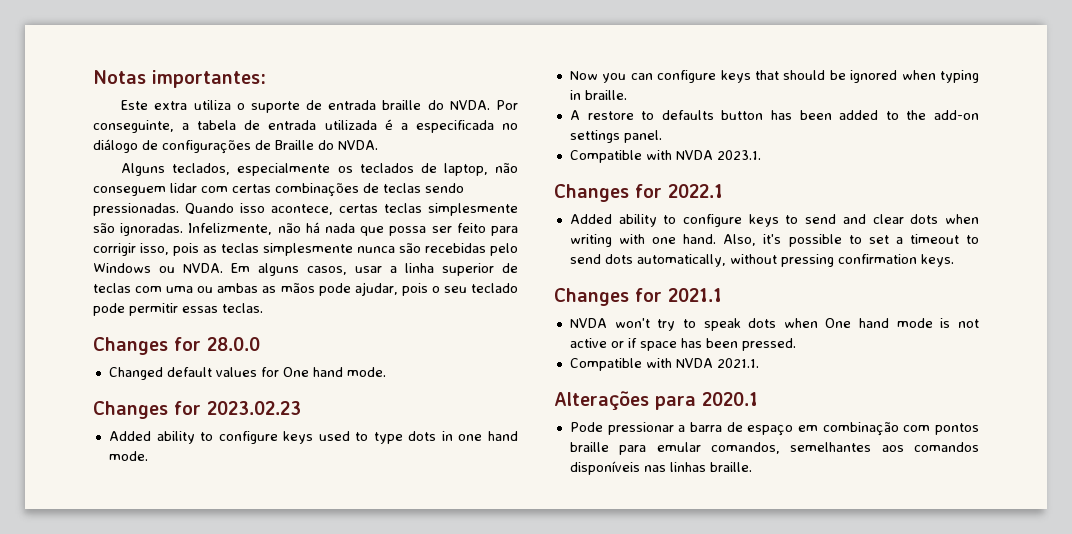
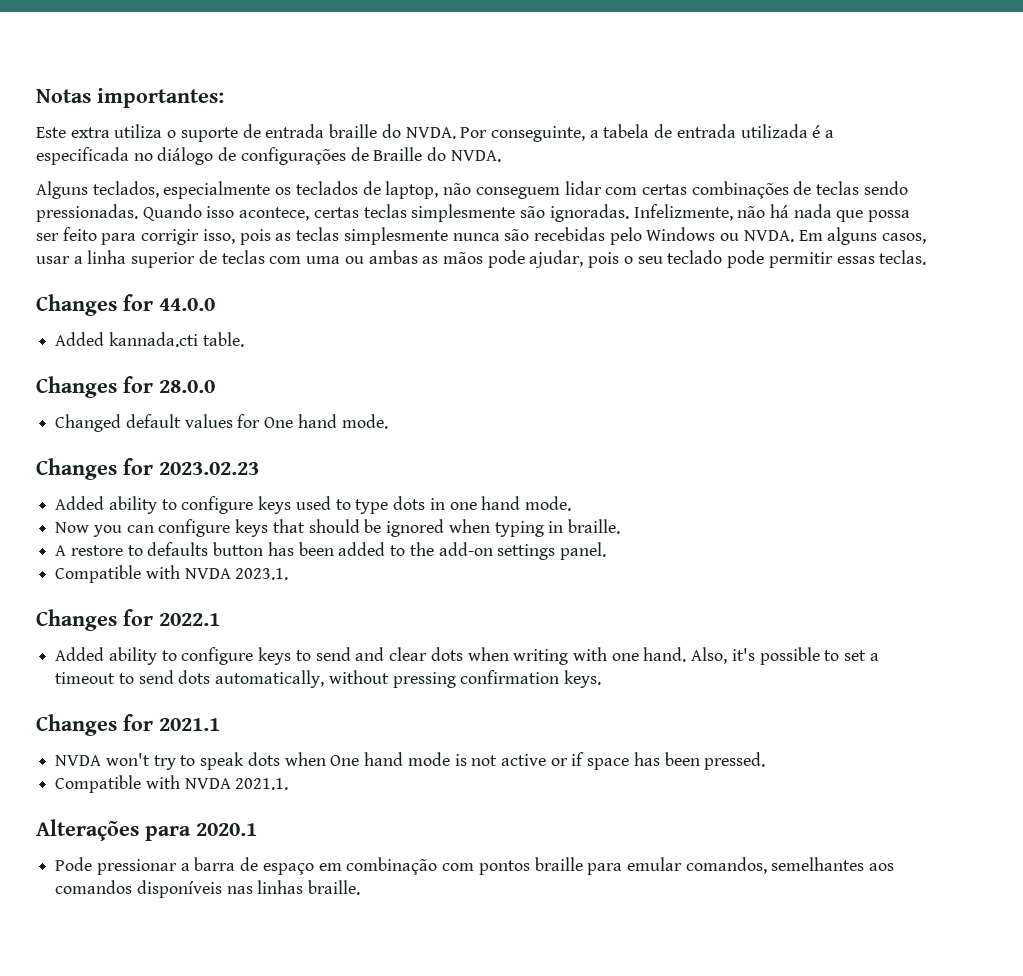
(263, 308) none -> [36,294,215,316] [55,332,244,347] // Changes for 44.0.0 // Added kannada.cti table.

